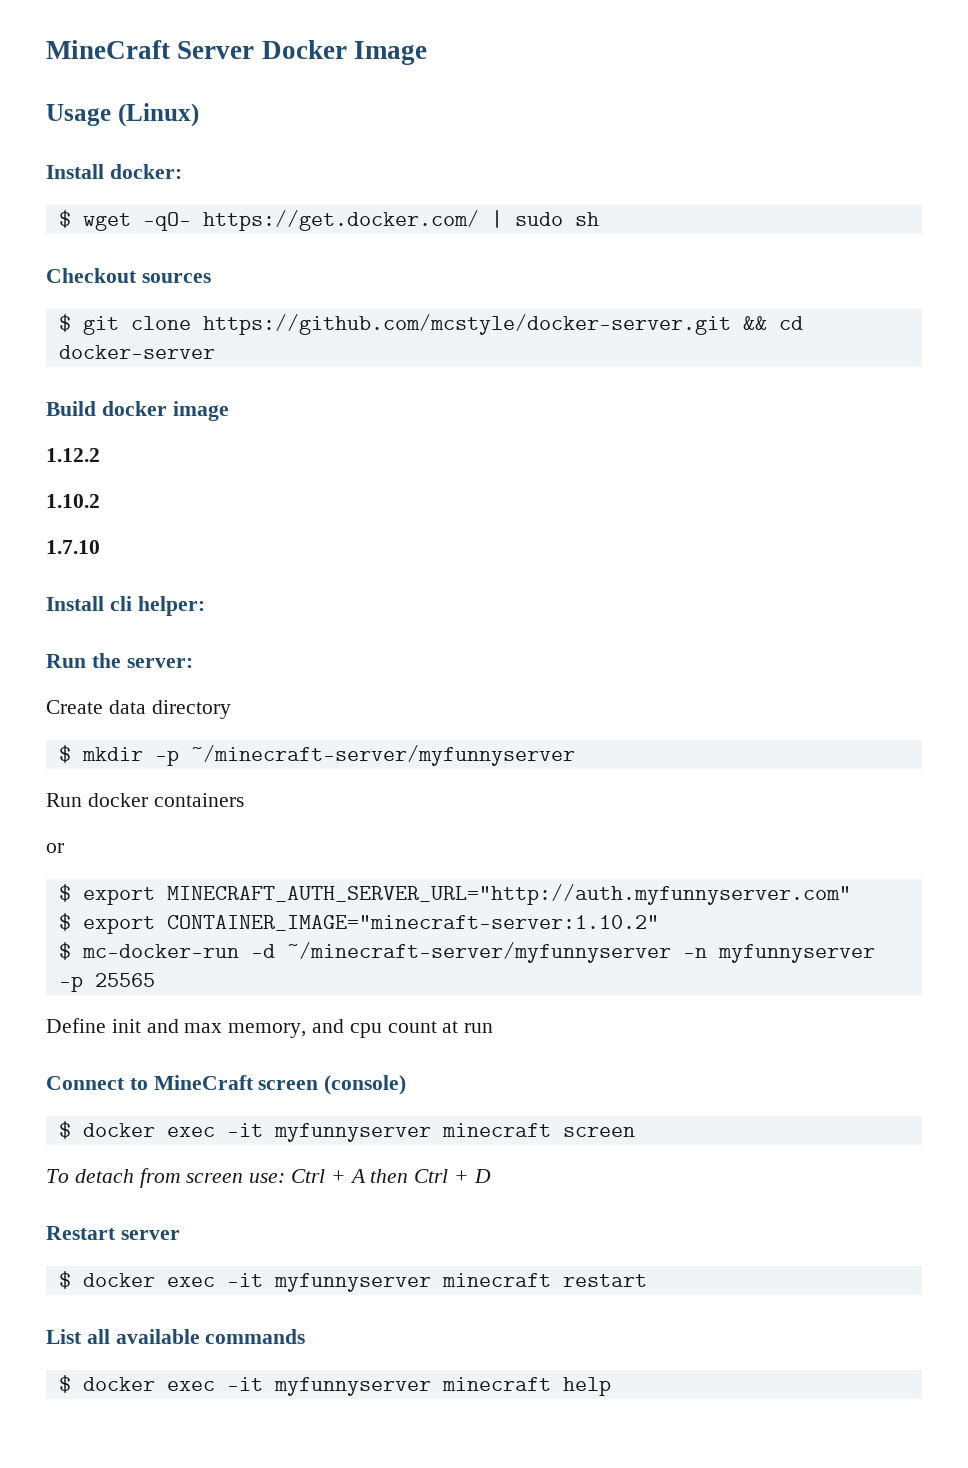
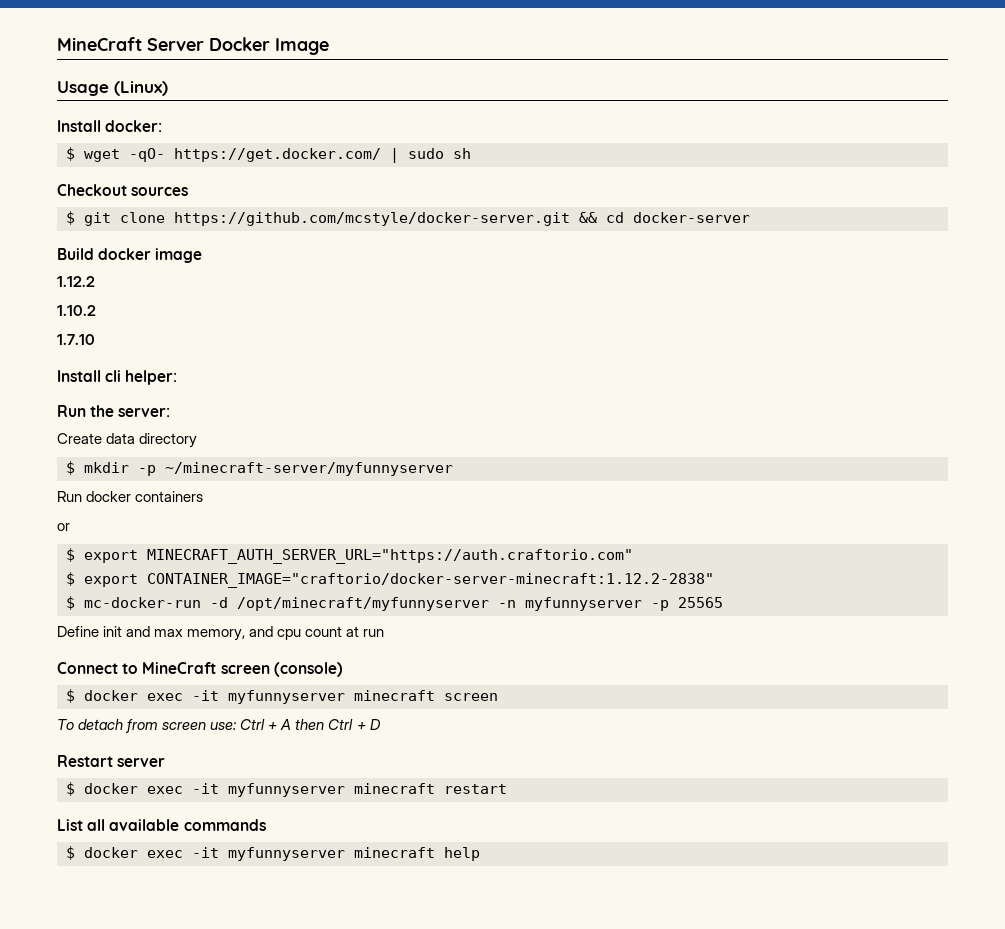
[166,884,851,905] [58,913,659,934] MINECRAFT_AUTH_SERVER_URL="http://auth.myfunnyserver.com" // $ export CONTAINER_IMAGE="minecraft-server:1.10.2" -> [147,549,633,564] [66,572,714,588] MINECRAFT_AUTH_SERVER_URL="https://auth.craftorio.com" // $ export CONTAINER_IMAGE="craftorio/docker-server-minecraft:1.12.2-2838"
[286,942,671,963] ~/minecraft-server/myfunnyserver -> [237,597,489,611] /opt/minecraft/myfunnyserver

